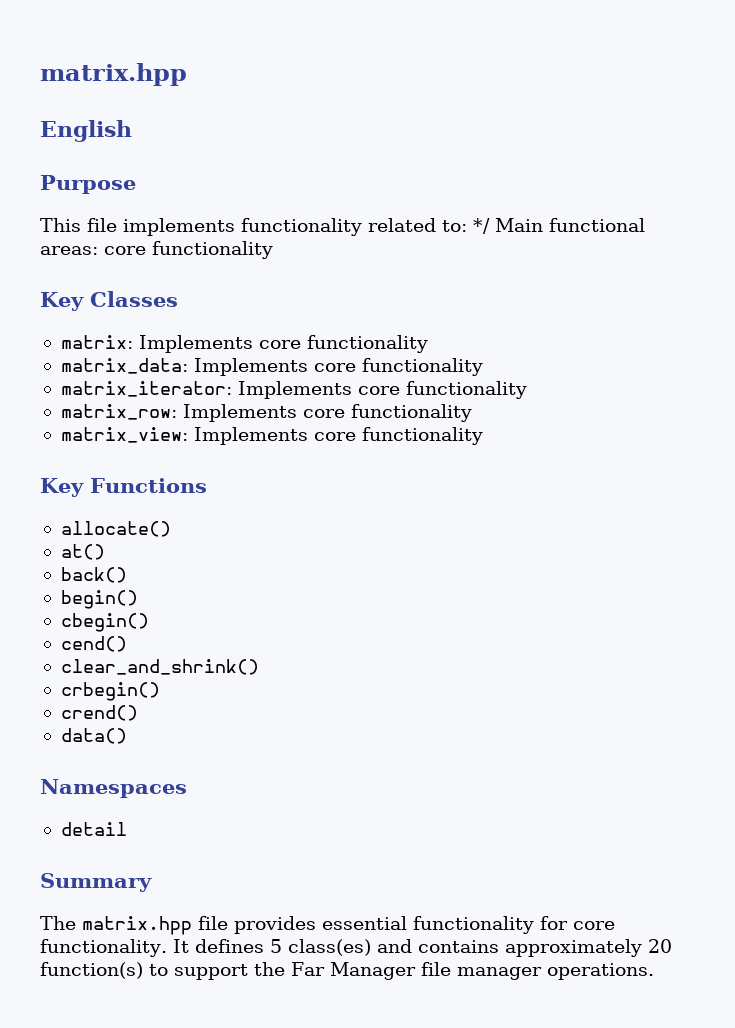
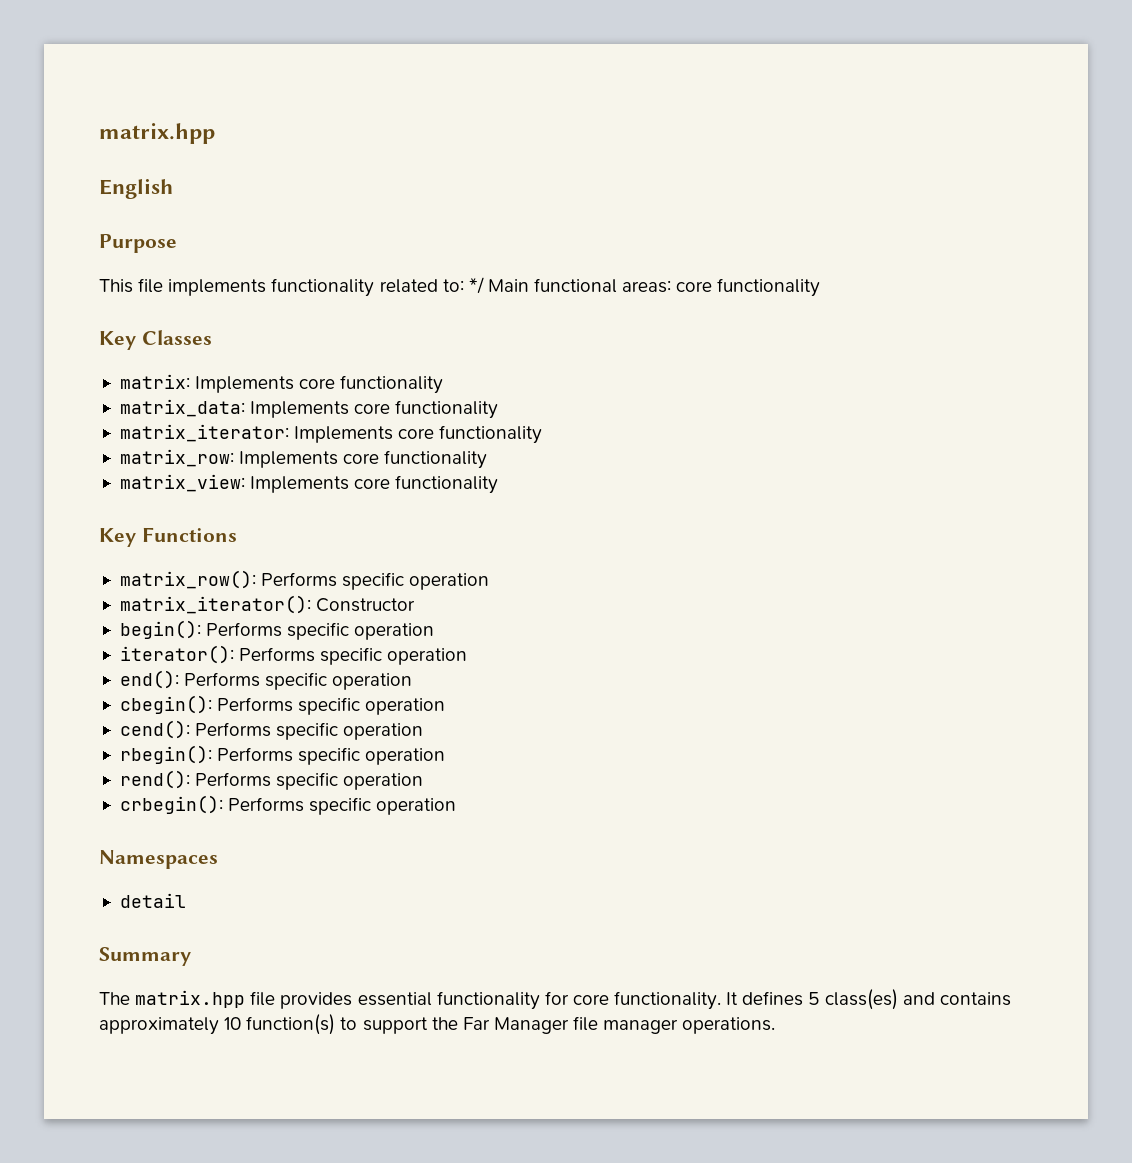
[60,521,171,537] [60,544,105,560] [60,567,127,583] [60,590,138,609] [60,613,149,632] [60,636,127,652] [60,659,259,675] [60,682,160,701] [60,705,138,721] [60,728,127,744] allocate() // at() // back() // begin() // cbegin() // cend() // clear_and_shrink() // crbegin() // crend() // data() -> [119,570,490,590] [119,595,416,614] [119,620,435,640] [119,645,468,665] [119,670,413,690] [119,695,446,715] [119,720,424,740] [119,745,446,765] [119,770,424,790] [119,795,457,815] matrix_row(): Performs specific operation // matrix_iterator(): Constructor // begin(): Performs specific operation // iterator(): Performs specific operation // end(): Performs specific operation // cbegin(): Performs specific operation // cend(): Performs specific operation // rbegin(): Performs specific operation // rend(): Performs specific operation // crbegin(): Performs specific operation
[647,939,672,953] 20 -> [224,1017,242,1030] 10

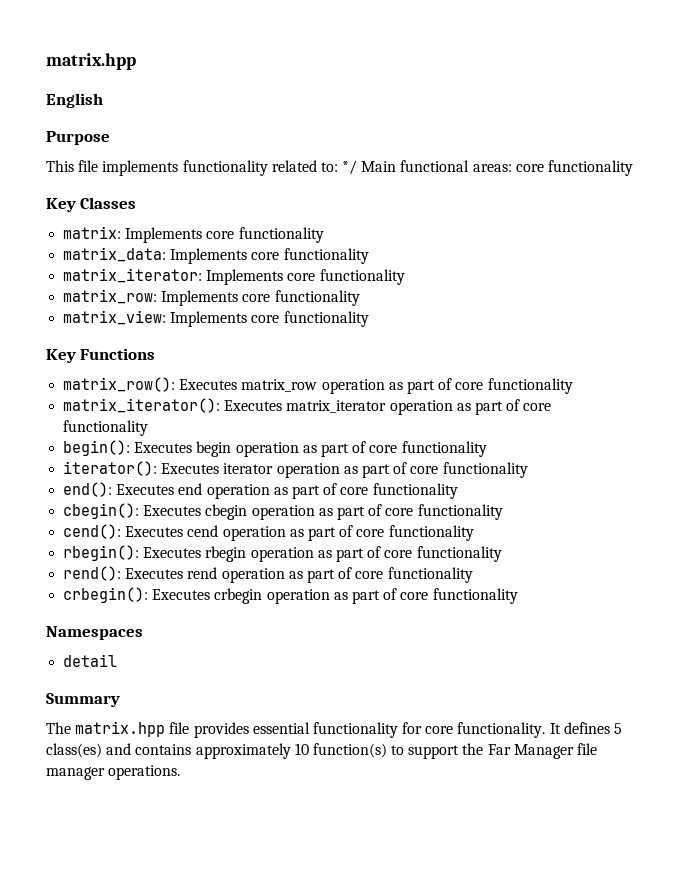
[261,572,490,590] [119,595,416,614] Performs specific operation // matrix_iterator(): Constructor -> [179,378,573,394] [63,398,552,415] [63,420,149,436] Executes matrix_row operation as part of core functionality // matrix_iterator(): Executes matrix_iterator operation as part of core functionality
[206,622,435,640] Performs specific operation -> [134,441,487,457] Executes begin operation as part of core functionality
[239,647,468,665] Performs specific operation -> [161,462,528,478] Executes iterator operation as part of core functionality
[184,672,413,690] Performs specific operation -> [116,483,458,499] Executes end operation as part of core functionality
[217,697,446,715] Performs specific operation -> [143,504,503,520] Executes cbegin operation as part of core functionality
[195,722,424,740] Performs specific operation -> [125,525,474,541] Executes cend operation as part of core functionality
[217,747,446,765] Performs specific operation -> [143,546,502,562] Executes rbegin operation as part of core functionality
[195,772,424,790] Performs specific operation -> [125,567,473,583] Executes rend operation as part of core functionality
[228,797,457,815] Performs specific operation -> [152,588,518,604] Executes crbegin operation as part of core functionality

